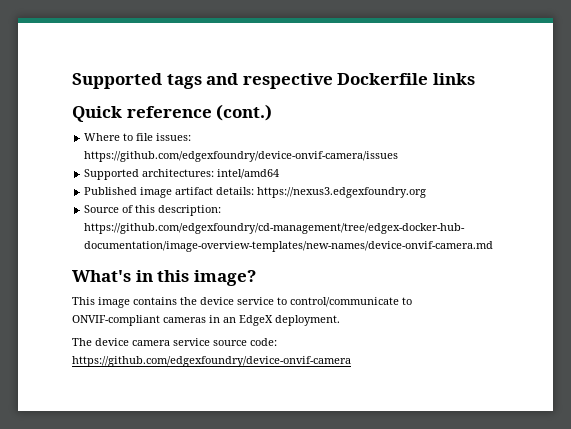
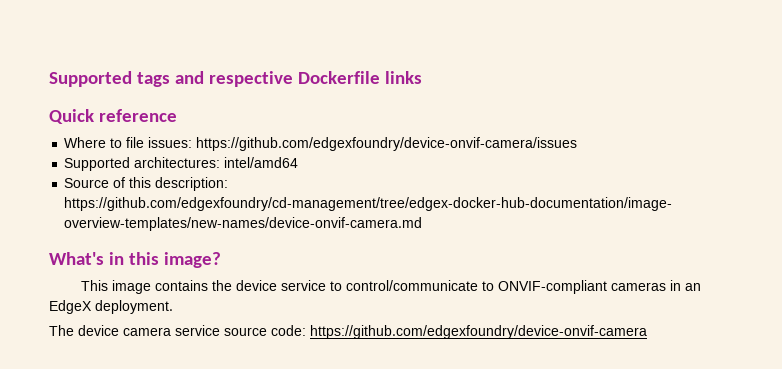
[216,104,273,121] (cont.) -> (177, 115) none
[84,187,427,198] // Published image artifact details: https://nexus3.edgexfoundry.org -> (299, 162) none

